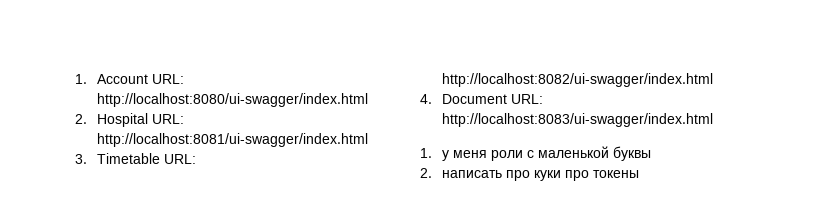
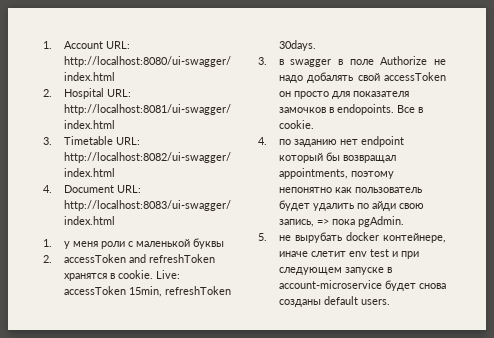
[442,170,640,181] написать про куки про токены -> [63,254,215,263] [63,270,180,281] [63,286,231,297] [278,40,316,51] [258,56,446,67] [278,72,446,83] [278,91,409,99] [278,104,423,115] [278,120,314,129] [258,136,404,147] [278,152,396,163] [278,168,394,179] [278,187,422,193] [278,200,424,211] [278,216,404,227] [258,232,446,243] [278,249,419,259] [278,267,392,275] [278,280,446,291] [278,296,390,307] accessToken and refreshToken хранятся в cookie. Live: accessToken 15min, refreshToken 30days. // 3. в swagger в поле Authorize не надо добалять свой accessToken он просто для показателя замочков в endopoints. Все в cookie. // 4. по заданию нет endpoint который бы возвращал appointments, поэтому непонятно как пользователь будет удалить по айди свою запись, => пока pgAdmin. // 5. не вырубать docker контейнерe, иначе слетит env test и при следующем запуске в account-microservice будет снова созданы default users.

